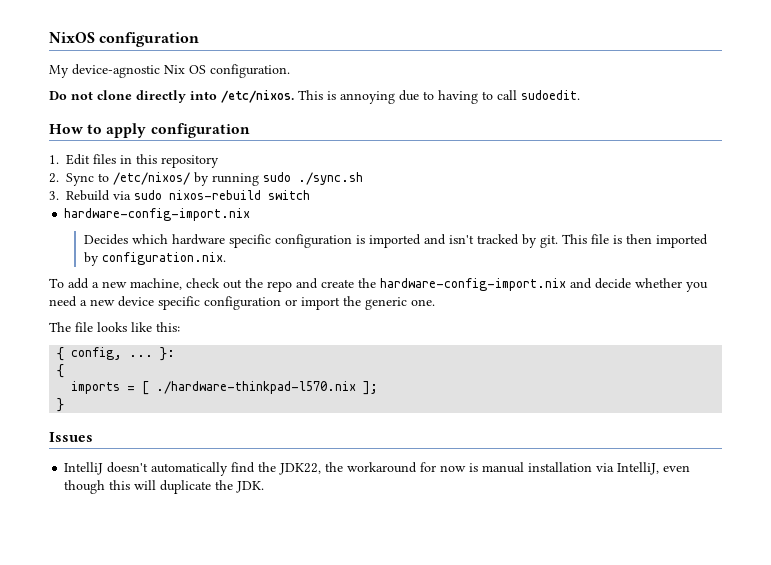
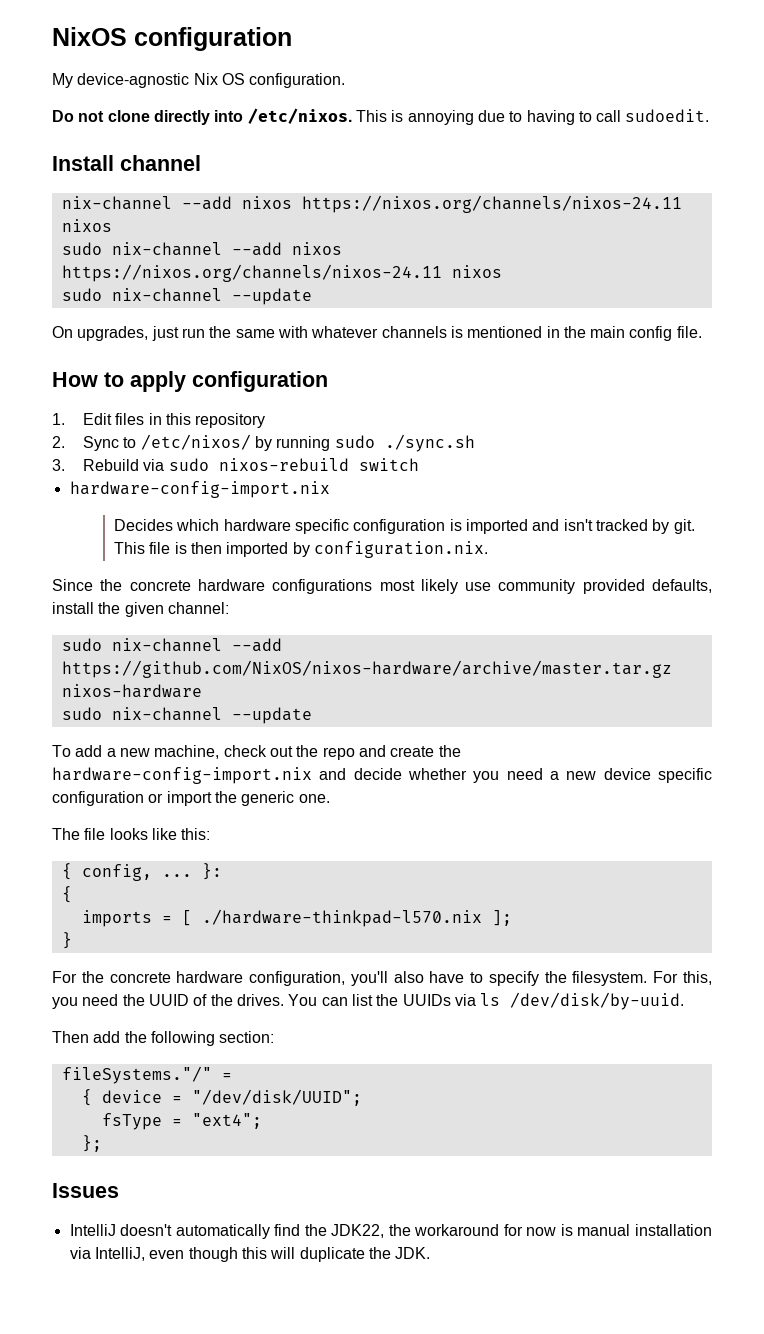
(580, 95) none -> [52,155,201,171] [61,195,682,213] [61,219,112,232] [61,242,342,256] [61,264,502,282] [61,288,312,305] [52,326,702,341] // Install channel // nix-channel --add nixos https://nixos.org/channels/nixos-24.11 nixos // sudo nix-channel --add nixos https://nixos.org/channels/nixos-24.11 nixos // sudo nix-channel --update // On upgrades, just run the same with whatever channels is mentioned in the main config file.
(226, 258) none -> [52,579,712,594] [52,602,229,617] [61,638,282,652] [61,660,672,678] [61,684,202,698] [61,707,312,724] // Since the concrete hardware configurations most likely use community provided defaults, install the given channel: // sudo nix-channel --add https://github.com/NixOS/nixos-hardware/archive/master.tar.gz nixos-hardware // sudo nix-channel --update
(65, 405) none -> [52,971,712,986] [52,992,685,1010] [52,1031,275,1046] [61,1066,232,1084] [81,1089,362,1106] [101,1113,262,1130] [81,1135,102,1152] // For the concrete hardware configuration, you'll also have to specify the filesystem. For this, you need the UUID of the drives. You can list the UUIDs via ls /dev/disk/by-uuid. // Then add the following section: // fileSystems."/" = // { device = "/dev/disk/UUID"; // fsType = "ext4"; // };

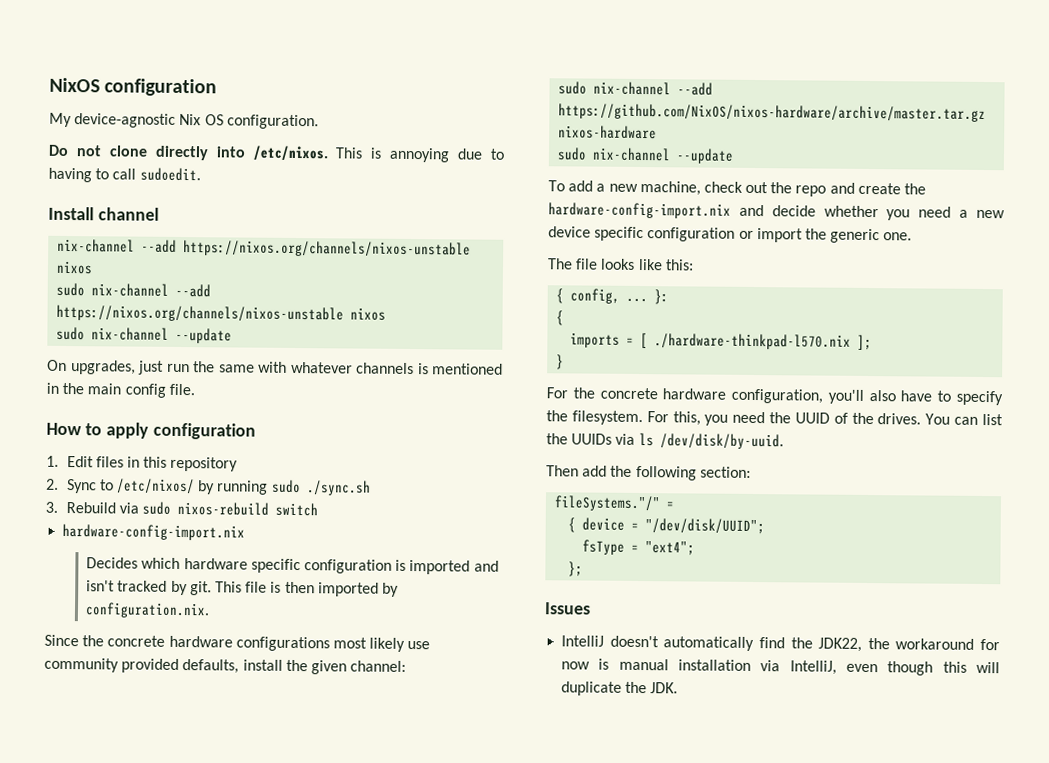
[241,195,682,213] nixos https://nixos.org/channels/nixos-24.11 -> [183,240,472,258] https://nixos.org/channels/nixos-unstable
[291,242,342,255] [61,264,442,282] nixos https://nixos.org/channels/nixos-24.11 -> [56,304,345,323] https://nixos.org/channels/nixos-unstable

